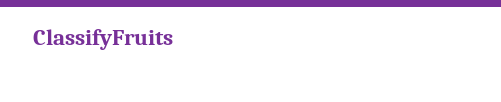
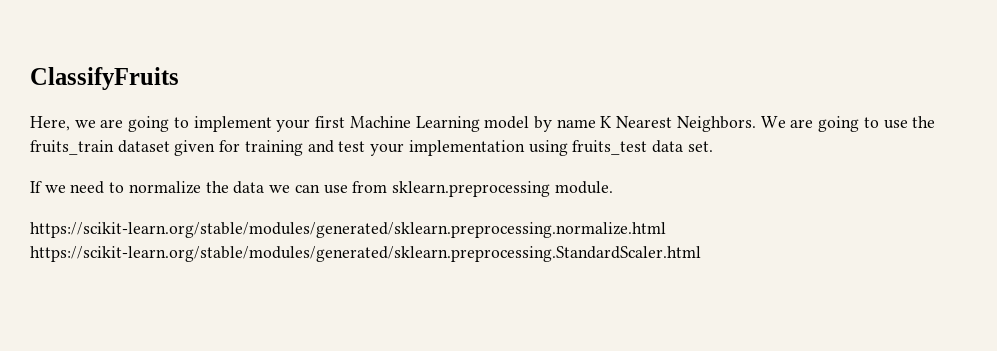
(173, 39) none -> [30,116,936,132] [30,140,713,156] [30,181,613,197] [30,222,666,238] [30,246,701,262] // Here, we are going to implement your first Machine Learning model by name K Nearest Neighbors. We are going to use the fruits_train dataset given for training and test your implementation using fruits_test data set. // If we need to normalize the data we can use from sklearn.preprocessing module. // https://scikit-learn.org/stable/modules/generated/sklearn.preprocessing.normalize.html https://scikit-learn.org/stable/modules/generated/sklearn.preprocessing.StandardScaler.html

